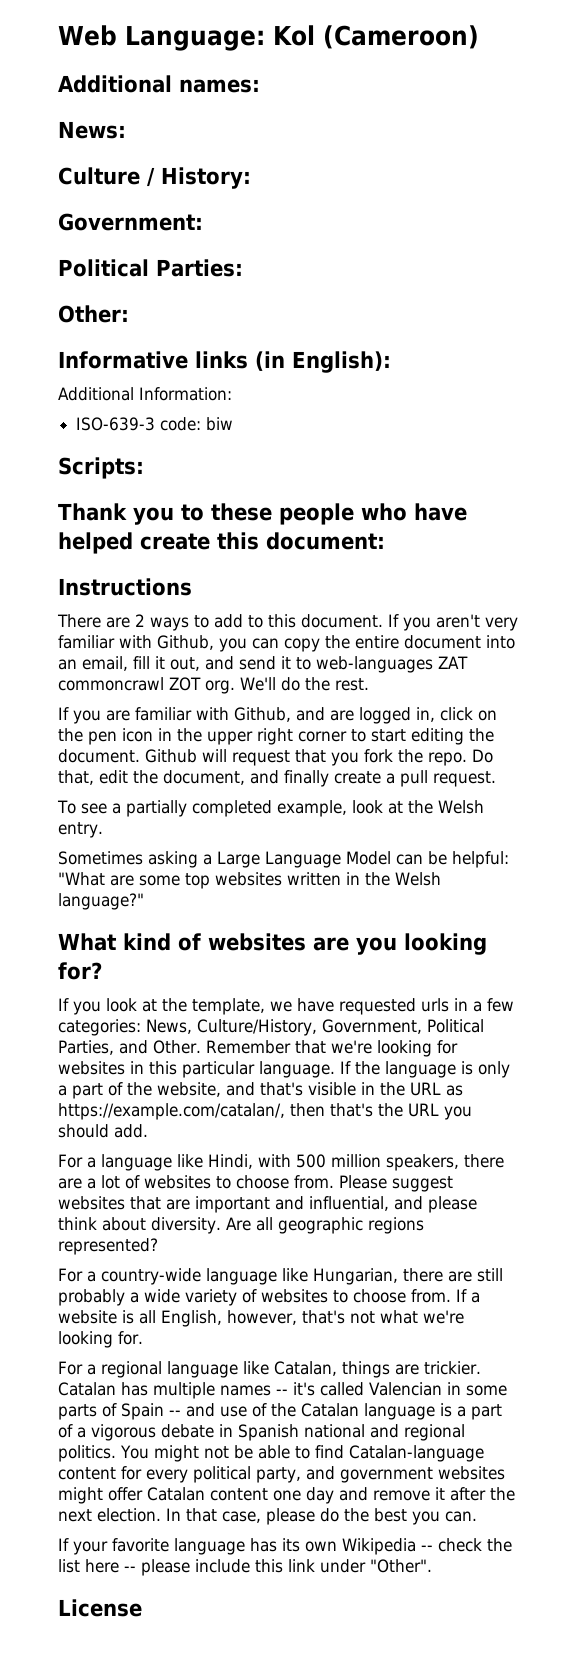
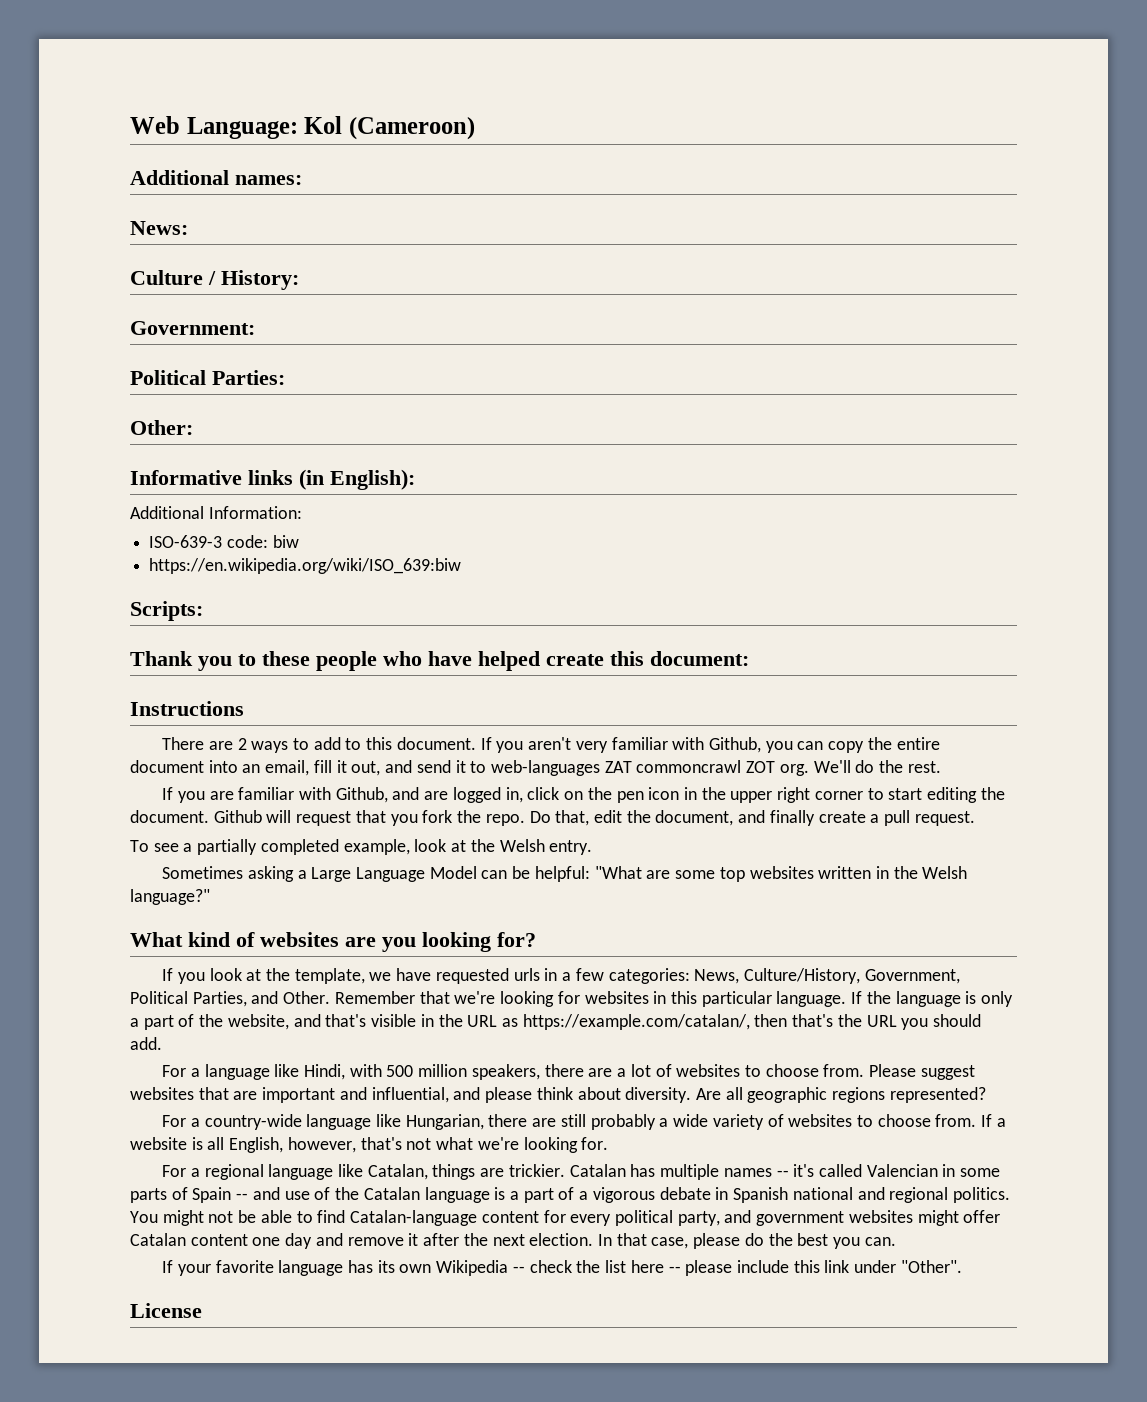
(234, 424) none -> [149,558,462,574] // https://en.wikipedia.org/wiki/ISO_639:biw

